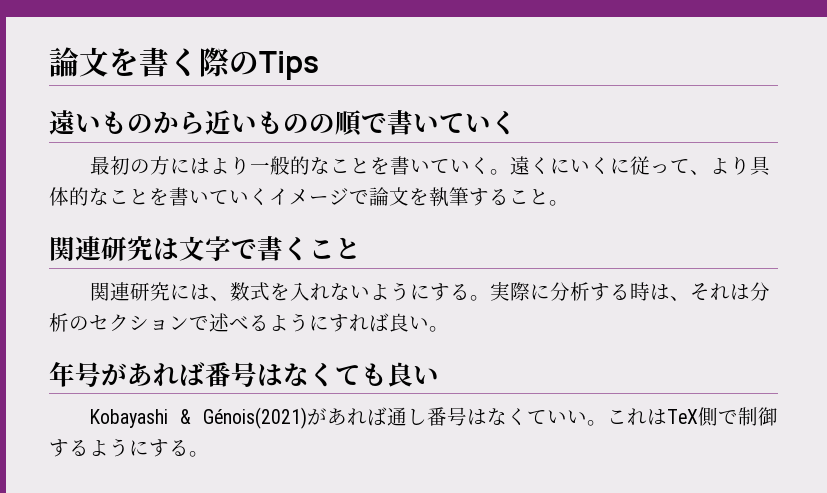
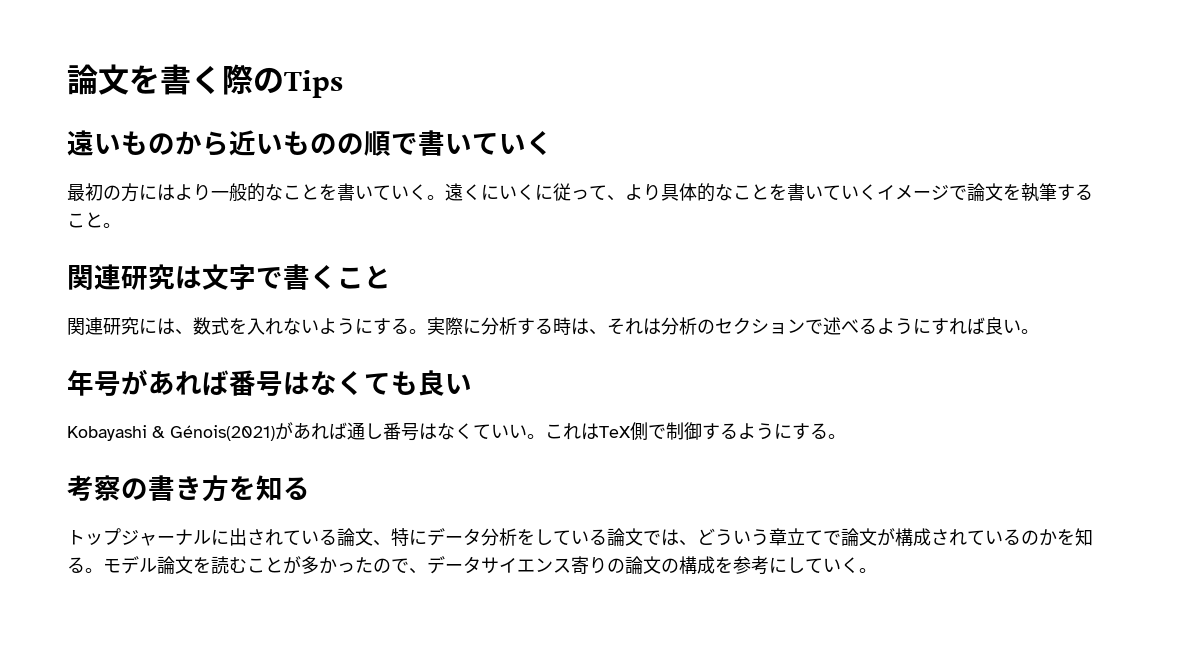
(209, 454) none -> [67,475,310,502] [67,528,1093,546] [67,556,877,575] // 考察の書き方を知る // トップジャーナルに出されている論文、特にデータ分析をしている論文では、どういう章立てで論文が構成されているのかを知る。モデル論文を読むことが多かったので、データサイエンス寄りの論文の構成を参考にしていく。

